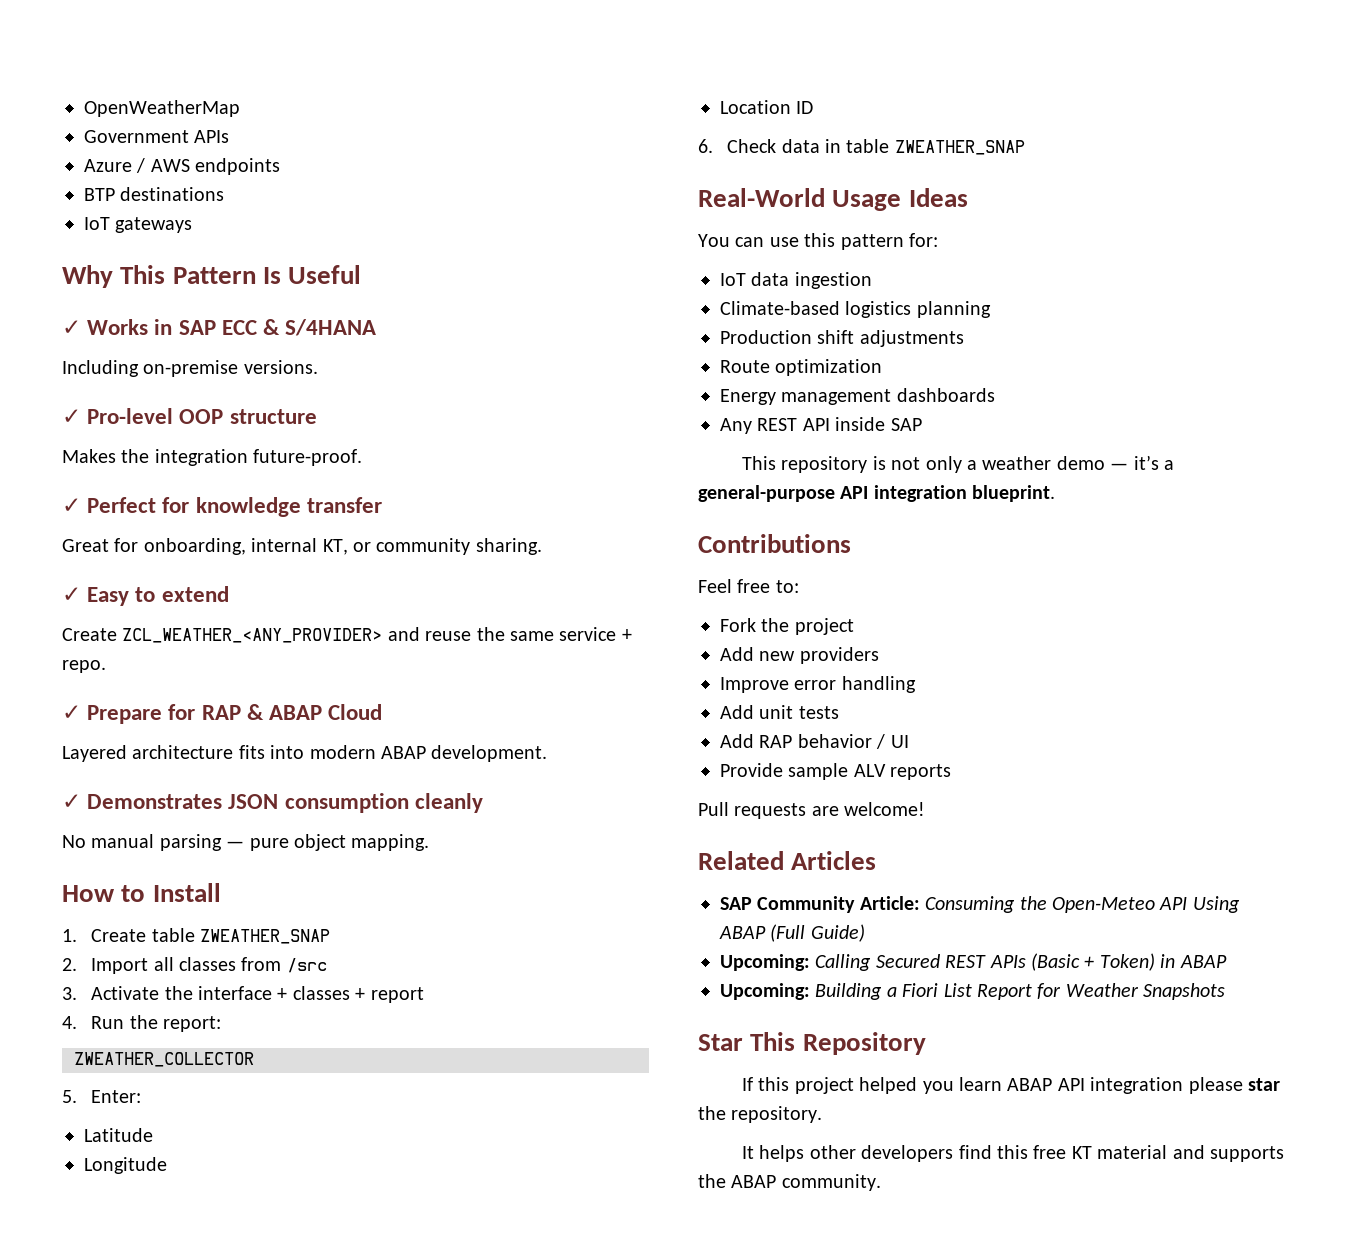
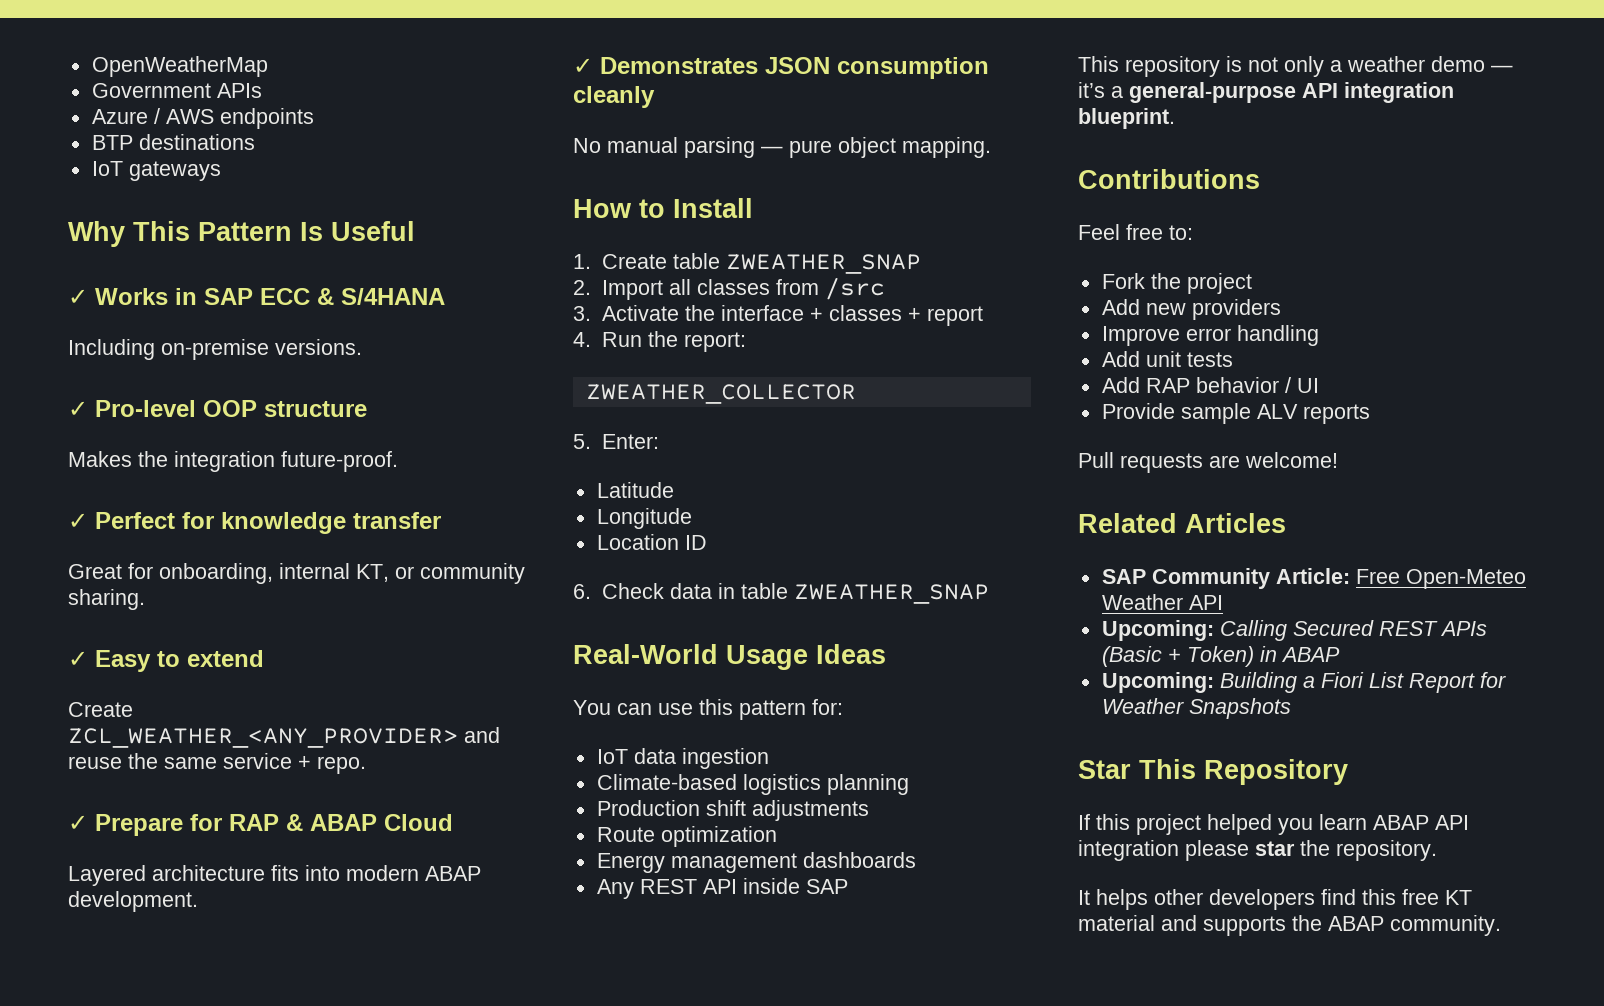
[925,896,1240,913] [719,924,865,942] Consuming the Open-Meteo API Using ABAP (Full Guide) -> [1355,569,1526,589] [1101,594,1223,610] Free Open-Meteo Weather API

